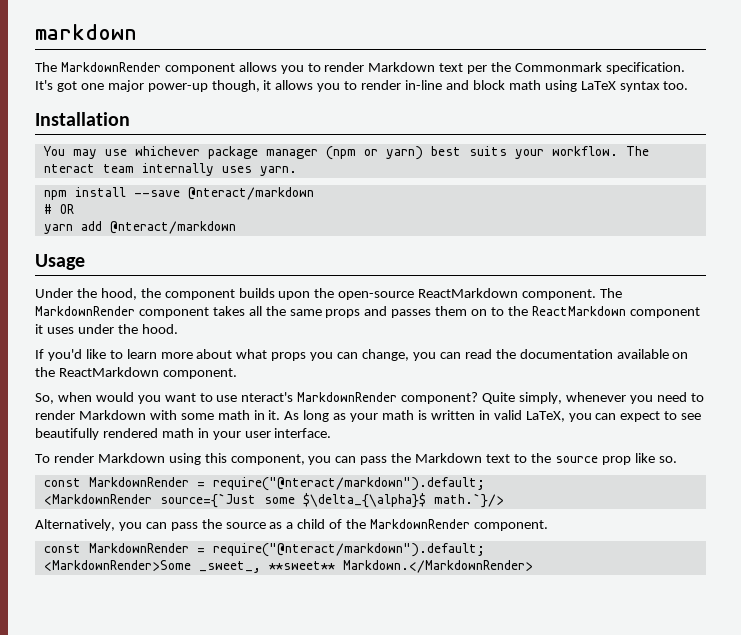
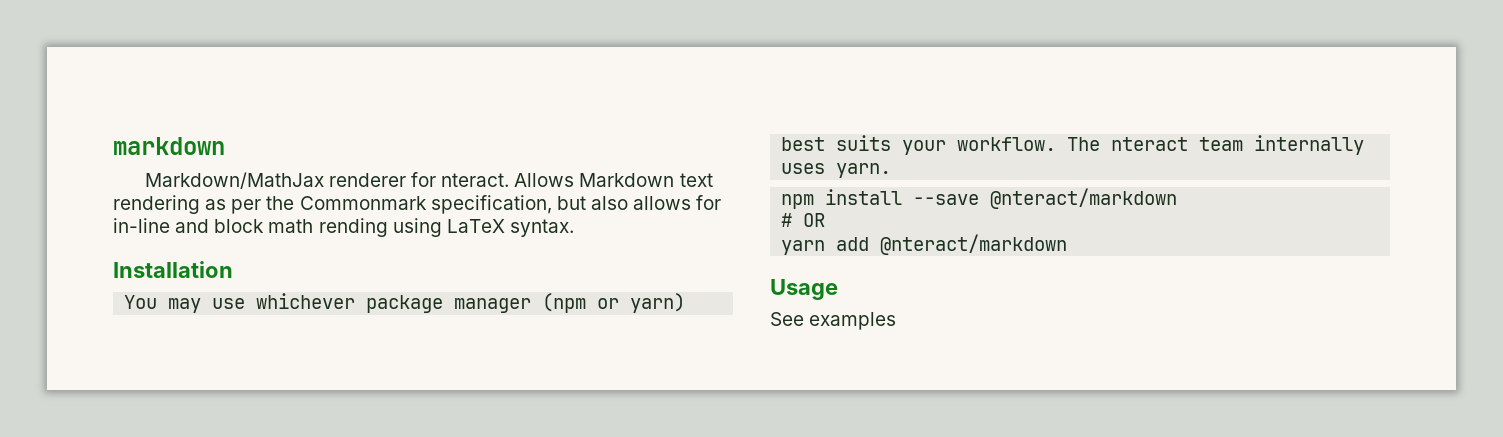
[35,62,685,74] [35,80,402,92] The MarkdownRender component allows you to render Markdown text per the Commonmark specification. It's got one major power-up though, it allows you to render -> [144,172,713,189] [113,195,722,214] Markdown/MathJax renderer for nteract. Allows Markdown text rendering as per the Commonmark specification, but also allows for
(541, 85) none -> [318,218,388,237] rending
[619,81,689,92] syntax too. -> [509,219,574,237] syntax.
[35,288,623,300] [35,306,700,318] [35,324,178,334] [35,349,689,361] [35,367,237,379] [35,392,704,404] [35,410,702,422] [35,428,332,440] [35,453,677,465] [43,477,485,491] [43,493,504,508] [35,519,548,531] [43,543,485,557] [43,560,533,573] Under the hood, the component builds upon the open-source ReactMarkdown component. The MarkdownRender component takes all the same props and passes them on to the ReactMarkdown component it uses under the hood. // If you'd like to learn more about what props you can change, you can read the documentation available on the ReactMarkdown component. // So, when would you want to use nteract's MarkdownRender component? Quite simply, whenever you need to render Markdown with some math in it. As long as your math is written in valid LaTeX, you can expect to see beautifully rendered math in your user interface. // To render Markdown using this component, you can pass the Markdown text to the source prop like so. // const MarkdownRender = require("@nteract/markdown").default; // <MarkdownRender source={`Just some $\delta_{\alpha}$ math.`}/> // Alternatively, you can pass the source as a child of the MarkdownRender component. // const MarkdownRender = require("@nteract/markdown").default; // <MarkdownRender>Some _sweet_, **sweet** Markdown.</MarkdownRender> -> [770,312,897,330] See examples

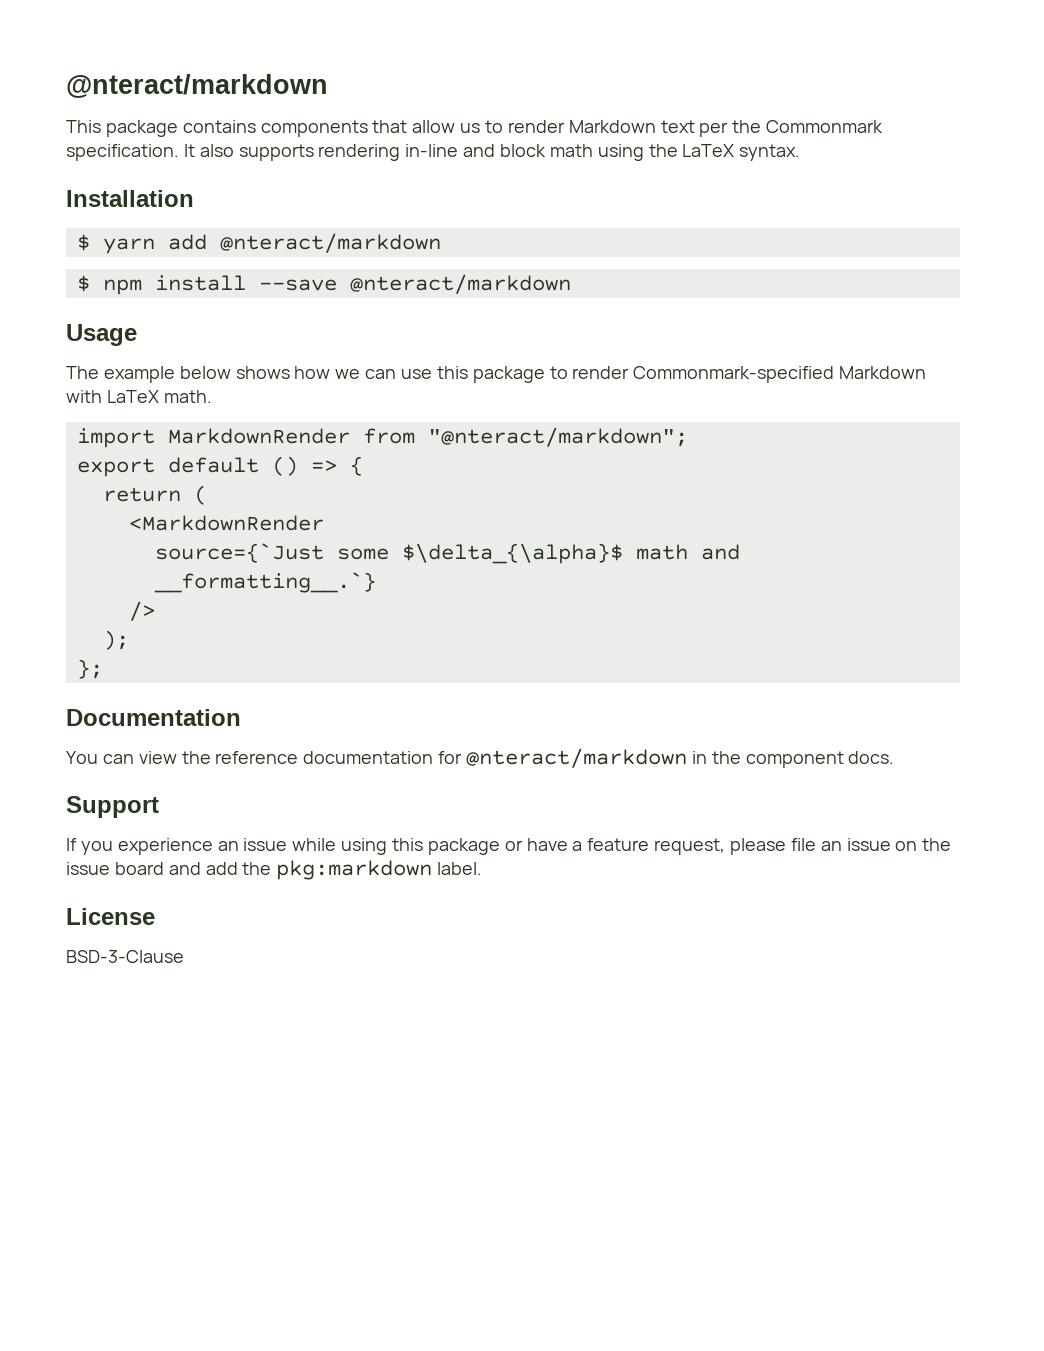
[113,137,225,155] [144,172,713,189] [113,195,722,214] markdown // Markdown/MathJax renderer for nteract. Allows Markdown text rendering as per the Commonmark specification, but also allows for -> [66,74,328,98] [66,120,884,137] [66,144,401,161] @nteract/markdown // This package contains components that allow us to render Markdown text per the Commonmark specification. It also supports rendering
[318,218,442,237] rending using -> [597,144,678,161] using the
[124,293,686,313] [781,135,1365,155] [781,163,892,178] [781,188,1178,209] [781,213,826,227] [781,234,1068,255] [770,279,838,300] [770,312,897,330] You may use whichever package manager (npm or yarn) best suits your workflow. The nteract team internally uses yarn. // npm install --save @nteract/markdown // # OR // yarn add @nteract/markdown // Usage // See examples -> [76,233,441,254] [76,274,571,295] [66,324,137,346] [66,366,927,383] [66,390,212,403] [76,427,688,448] [76,456,363,477] [102,485,207,505] [128,515,324,531] [154,543,740,564] [153,572,376,593] [128,601,155,621] [102,630,129,650] [76,659,103,679] [66,709,241,726] [66,748,895,768] [66,796,159,818] [66,838,952,855] [66,860,483,880] [66,908,155,925] [66,950,184,963] $ yarn add @nteract/markdown // $ npm install --save @nteract/markdown // Usage // The example below shows how we can use this package to render Commonmark-specified Markdown with LaTeX math. // import MarkdownRender from "@nteract/markdown"; // export default () => { // return ( // <MarkdownRender // source={`Just some $\delta_{\alpha}$ math and __formatting__.`} // /> // ); // }; // Documentation // You can view the reference documentation for @nteract/markdown in the component docs. // Support // If you experience an issue while using this package or have a feature request, please file an issue on the issue board and add the pkg:markdown label. // License // BSD-3-Clause

